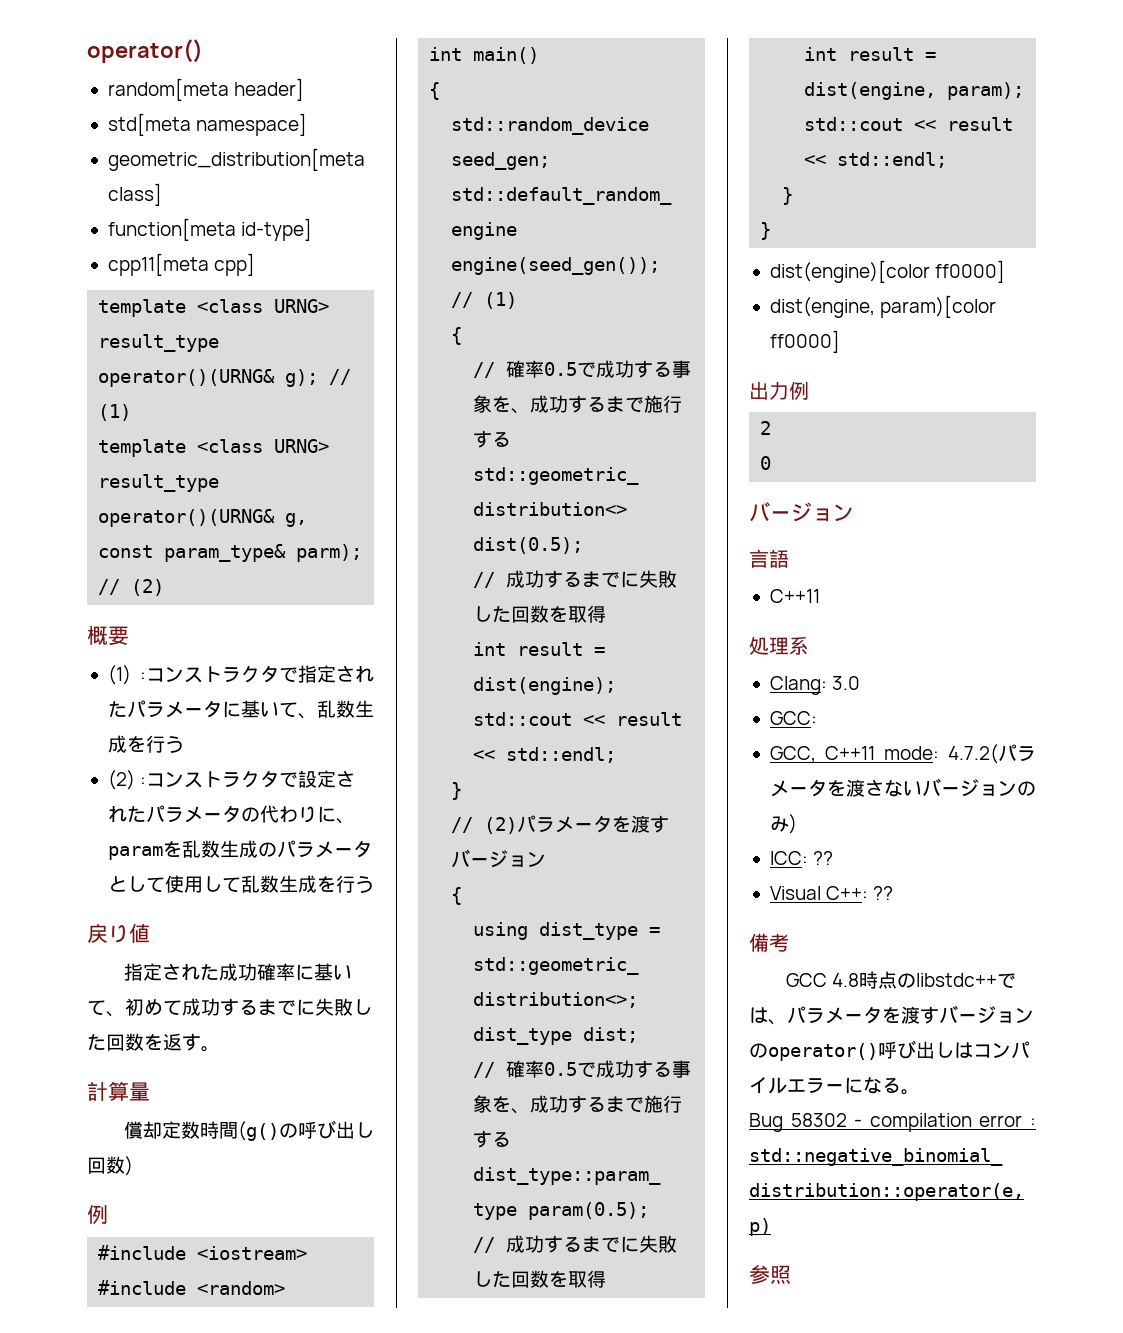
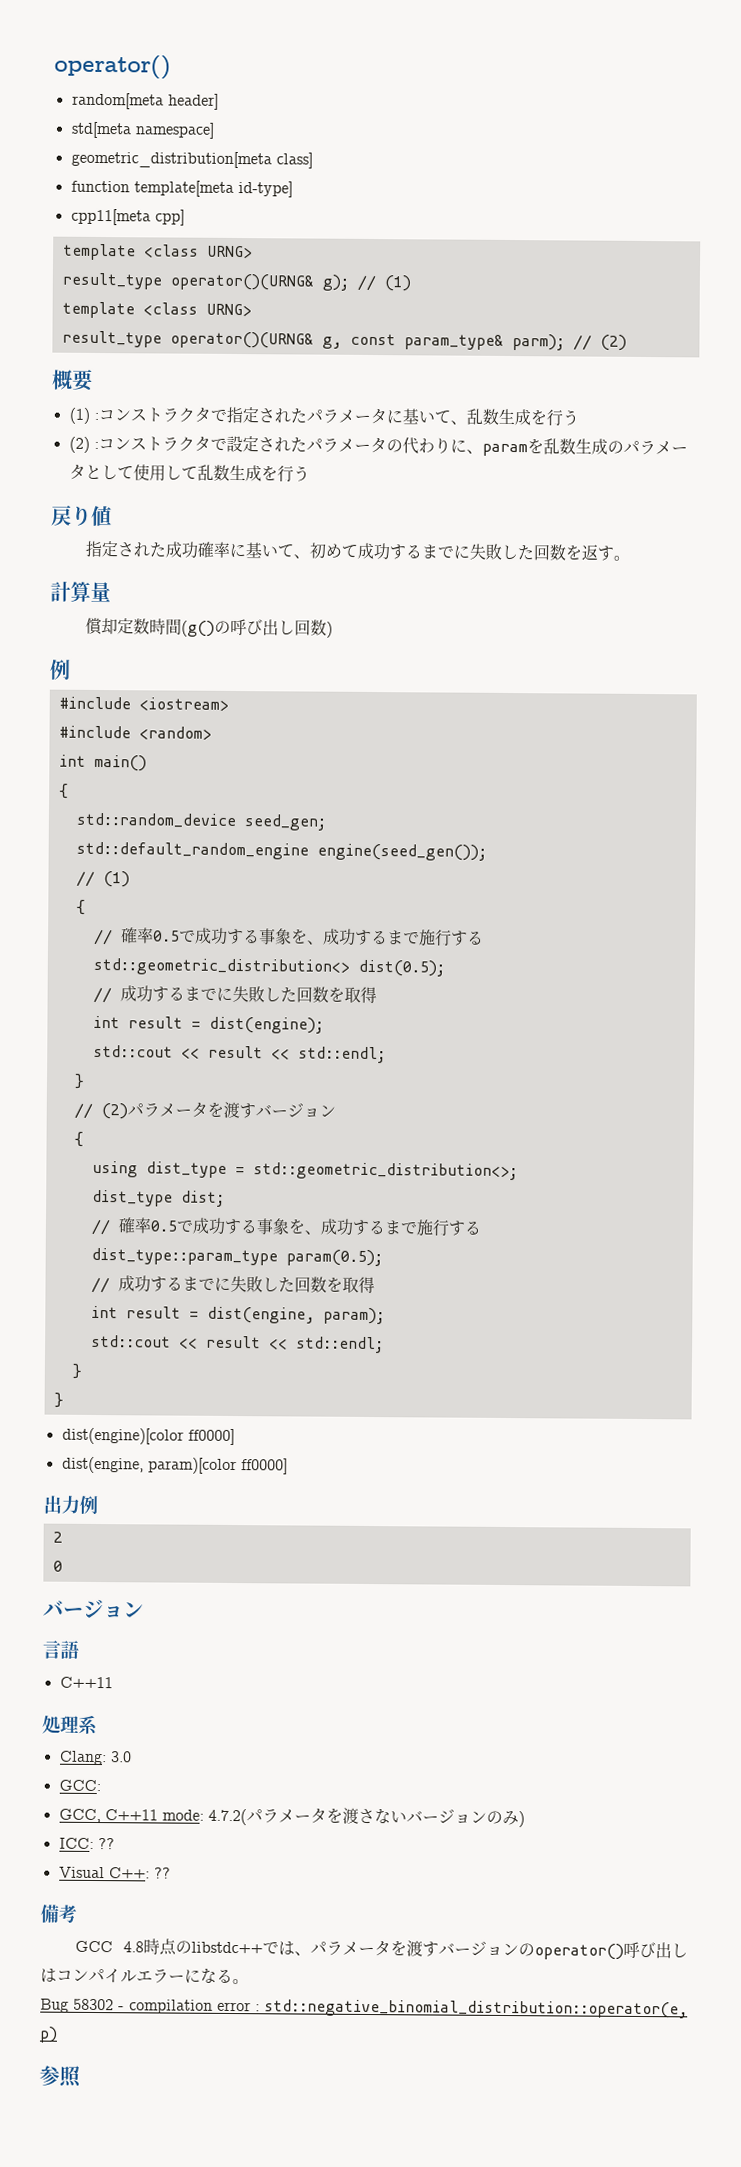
[107,218,236,241] function[meta -> [70,180,234,197] function template[meta

